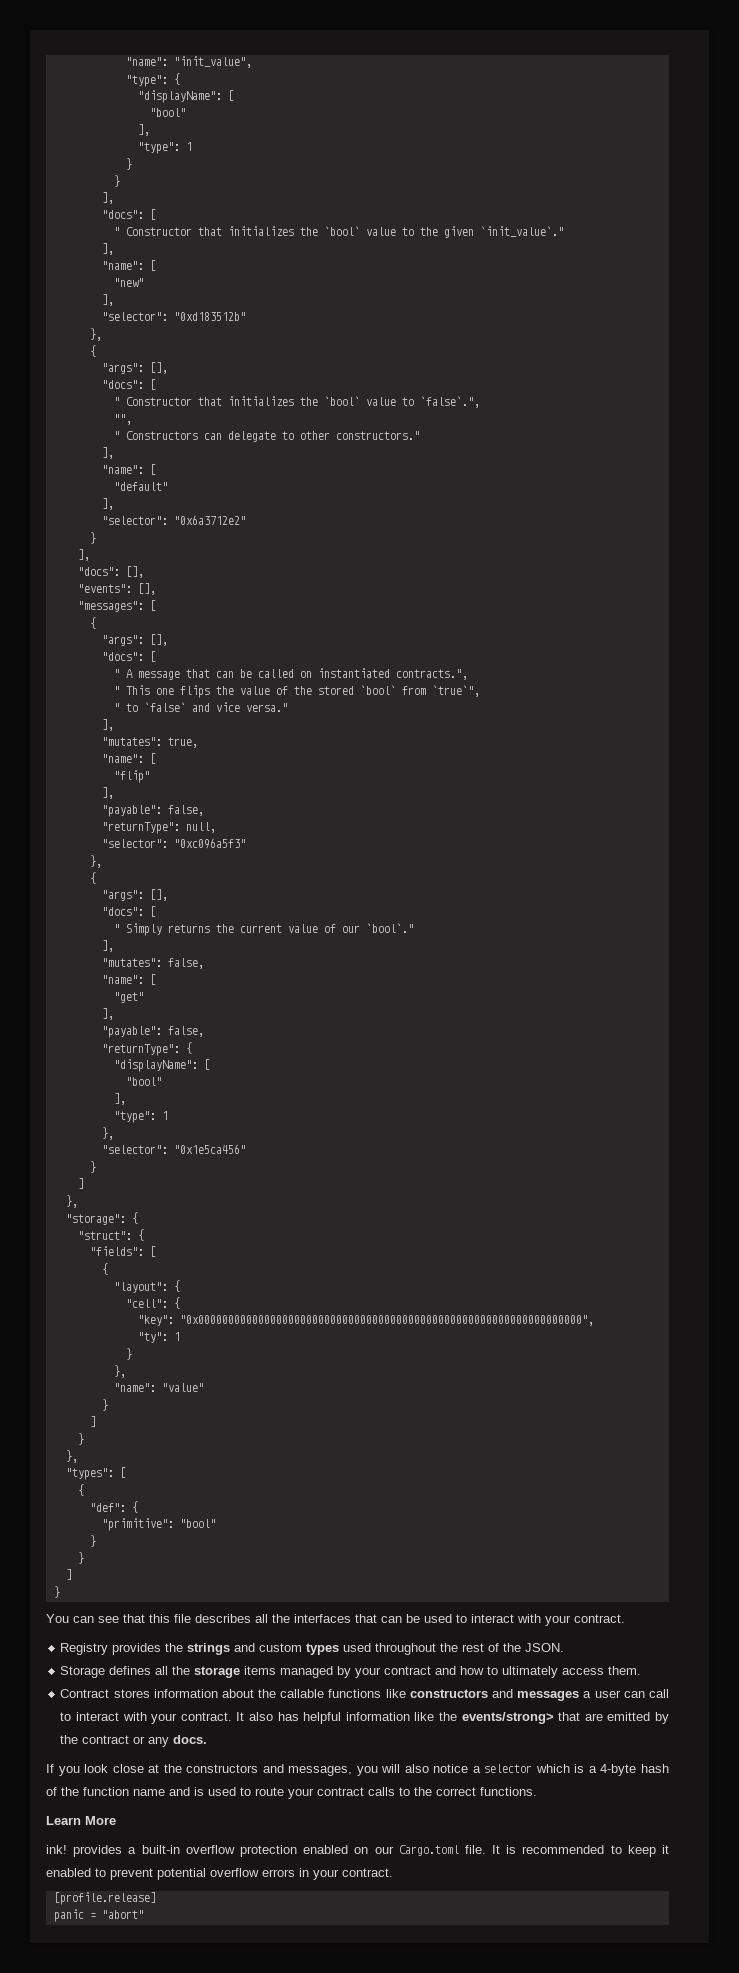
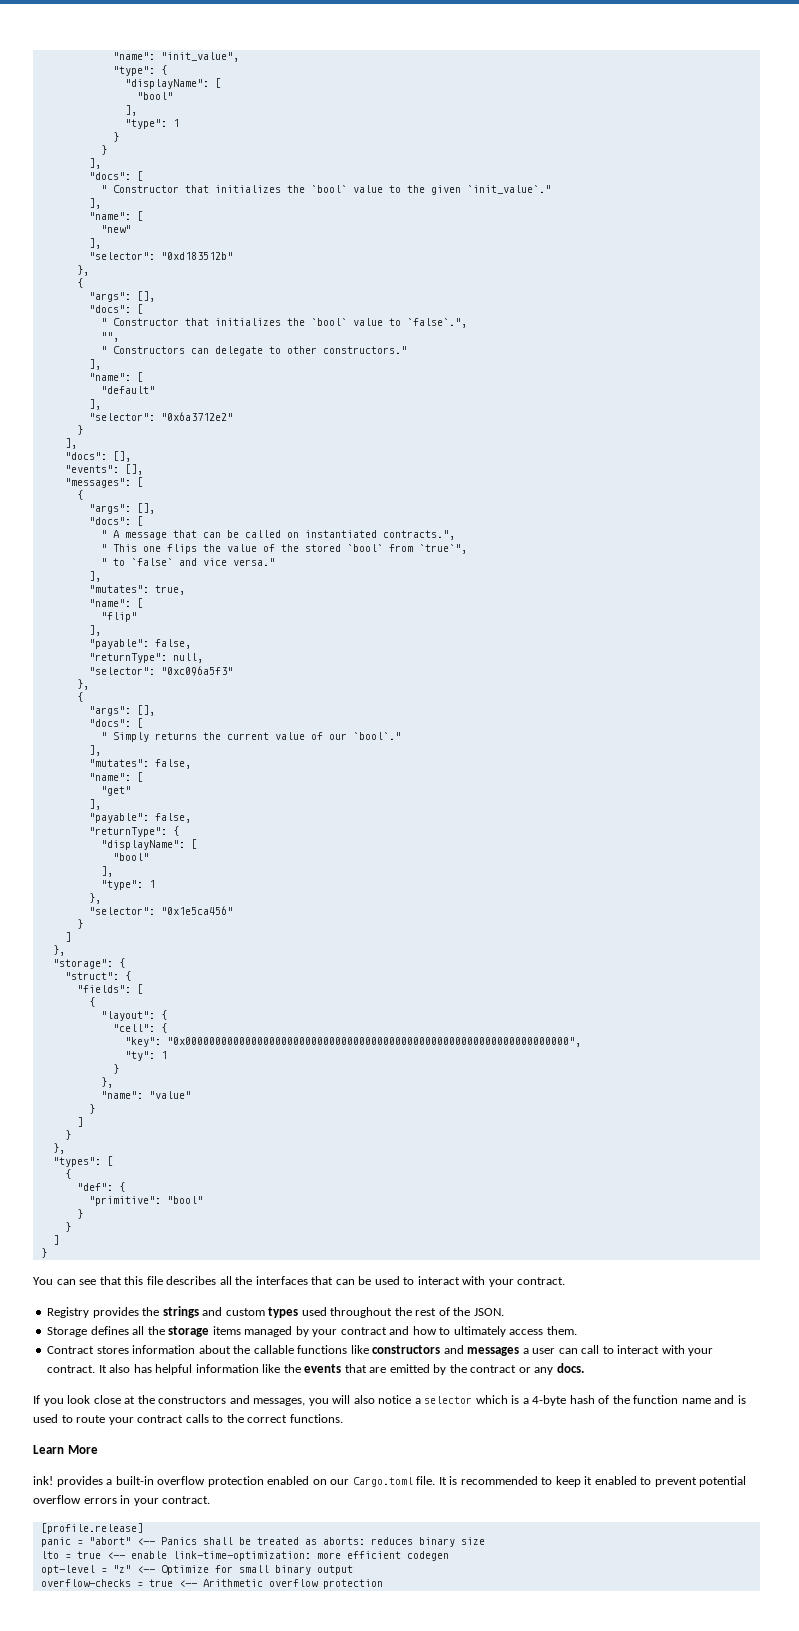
[461,1712,554,1724] events/strong> -> [304,1364,342,1373] events
(144, 1914) none -> [136,1537,485,1547] [40,1551,449,1561] [40,1565,353,1575] [40,1579,383,1589] <-- Panics shall be treated as aborts: reduces binary size // lto = true <-- enable link-time-optimization: more efficient codegen // opt-level = "z" <-- Optimize for small binary output // overflow-checks = true <-- Arithmetic overflow protection

